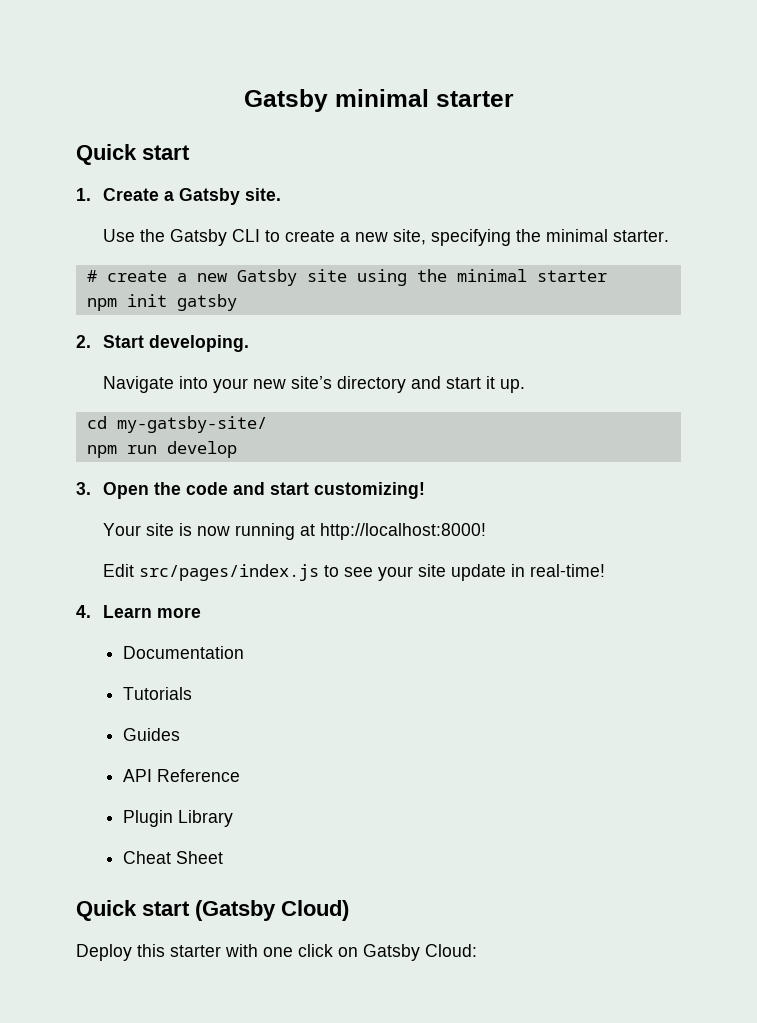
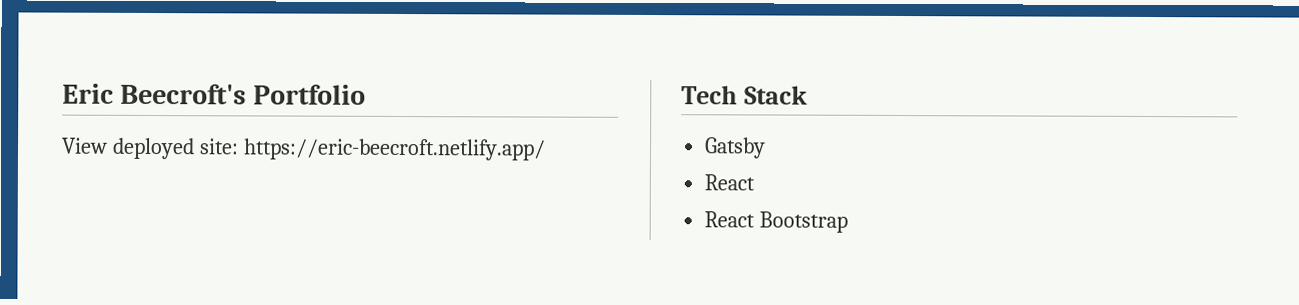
[243,89,514,112] [76,144,190,165] [76,188,282,205] [103,229,670,246] [86,269,607,286] [86,294,237,311] [76,335,250,352] [103,376,526,393] [86,416,267,433] [86,441,237,458] [76,482,426,499] [103,523,487,540] [103,564,606,581] [76,605,202,618] [122,646,244,659] [122,687,192,700] [122,728,180,741] [122,769,240,782] [122,810,233,827] [122,851,223,864] [76,900,349,921] [76,944,477,961] Gatsby minimal starter // Quick start // 1. Create a Gatsby site. // Use the Gatsby CLI to create a new site, specifying the minimal starter. // # create a new Gatsby site using the minimal starter // npm init gatsby // 2. Start developing. // Navigate into your new site’s directory and start it up. // cd my-gatsby-site/ // npm run develop // 3. Open the code and start customizing! // Your site is now running at http://localhost:8000! // Edit src/pages/index.js to see your site update in real-time! // 4. Learn more // Documentation // Tutorials // Guides // API Reference // Plugin Library // Cheat Sheet // Quick start (Gatsby Cloud) // Deploy this starter with one click on Gatsby Cloud: -> [62,83,366,105] [61,137,546,161] [681,85,808,105] [704,137,767,159] [704,174,756,191] [704,211,849,233] Eric Beecroft's Portfolio // View deployed site: https://eric-beecroft.netlify.app/ // Tech Stack // Gatsby // React // React Bootstrap

